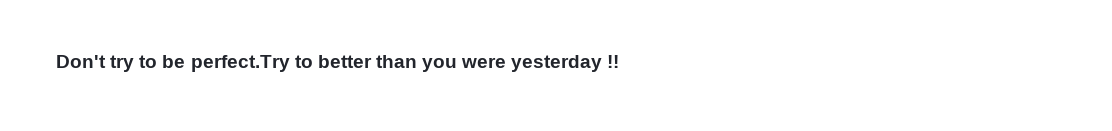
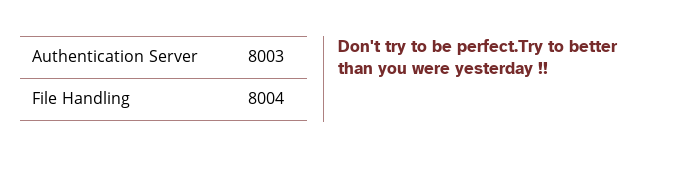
(56, 61) none -> [32,49,198,62] [248,50,285,62] [32,91,130,108] [248,92,285,104] Authentication Server | 8003 // File Handling | 8004 //

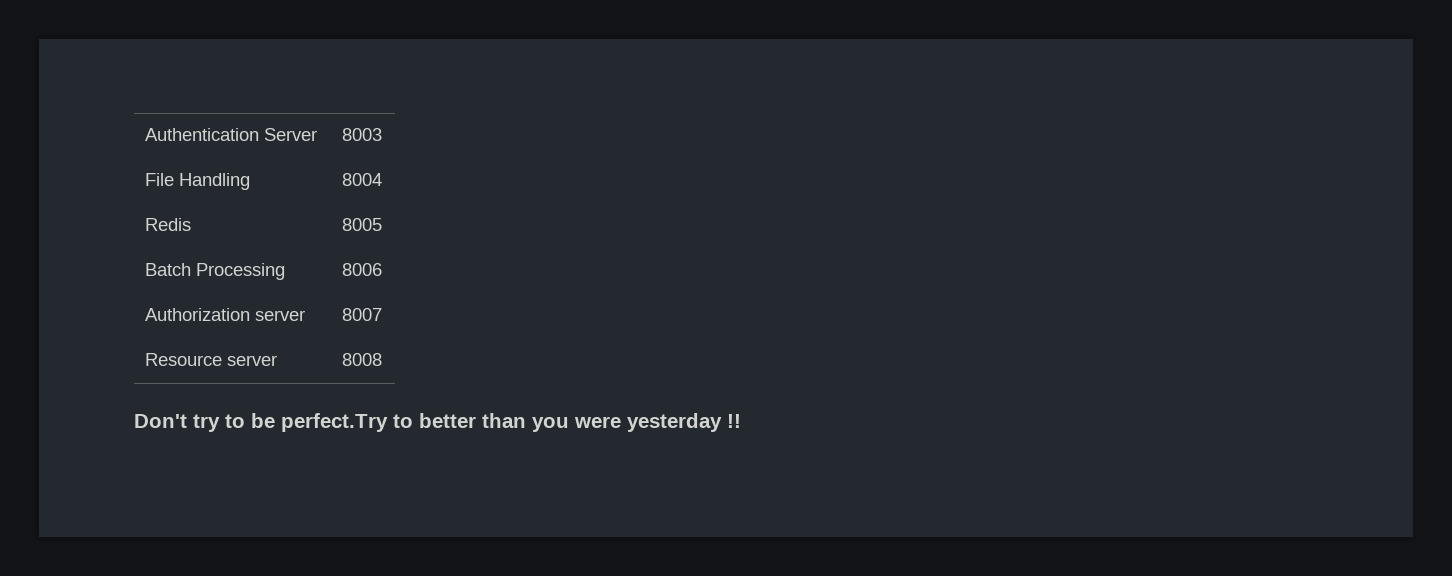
(285, 98) none -> [145,218,192,231] [342,218,383,231] [145,263,286,280] [342,263,383,276] [145,308,306,321] [342,308,383,321] [145,353,278,366] [342,353,383,366] // Redis | 8005 // Batch Processing | 8006 // Authorization server | 8007 // Resource server | 8008

